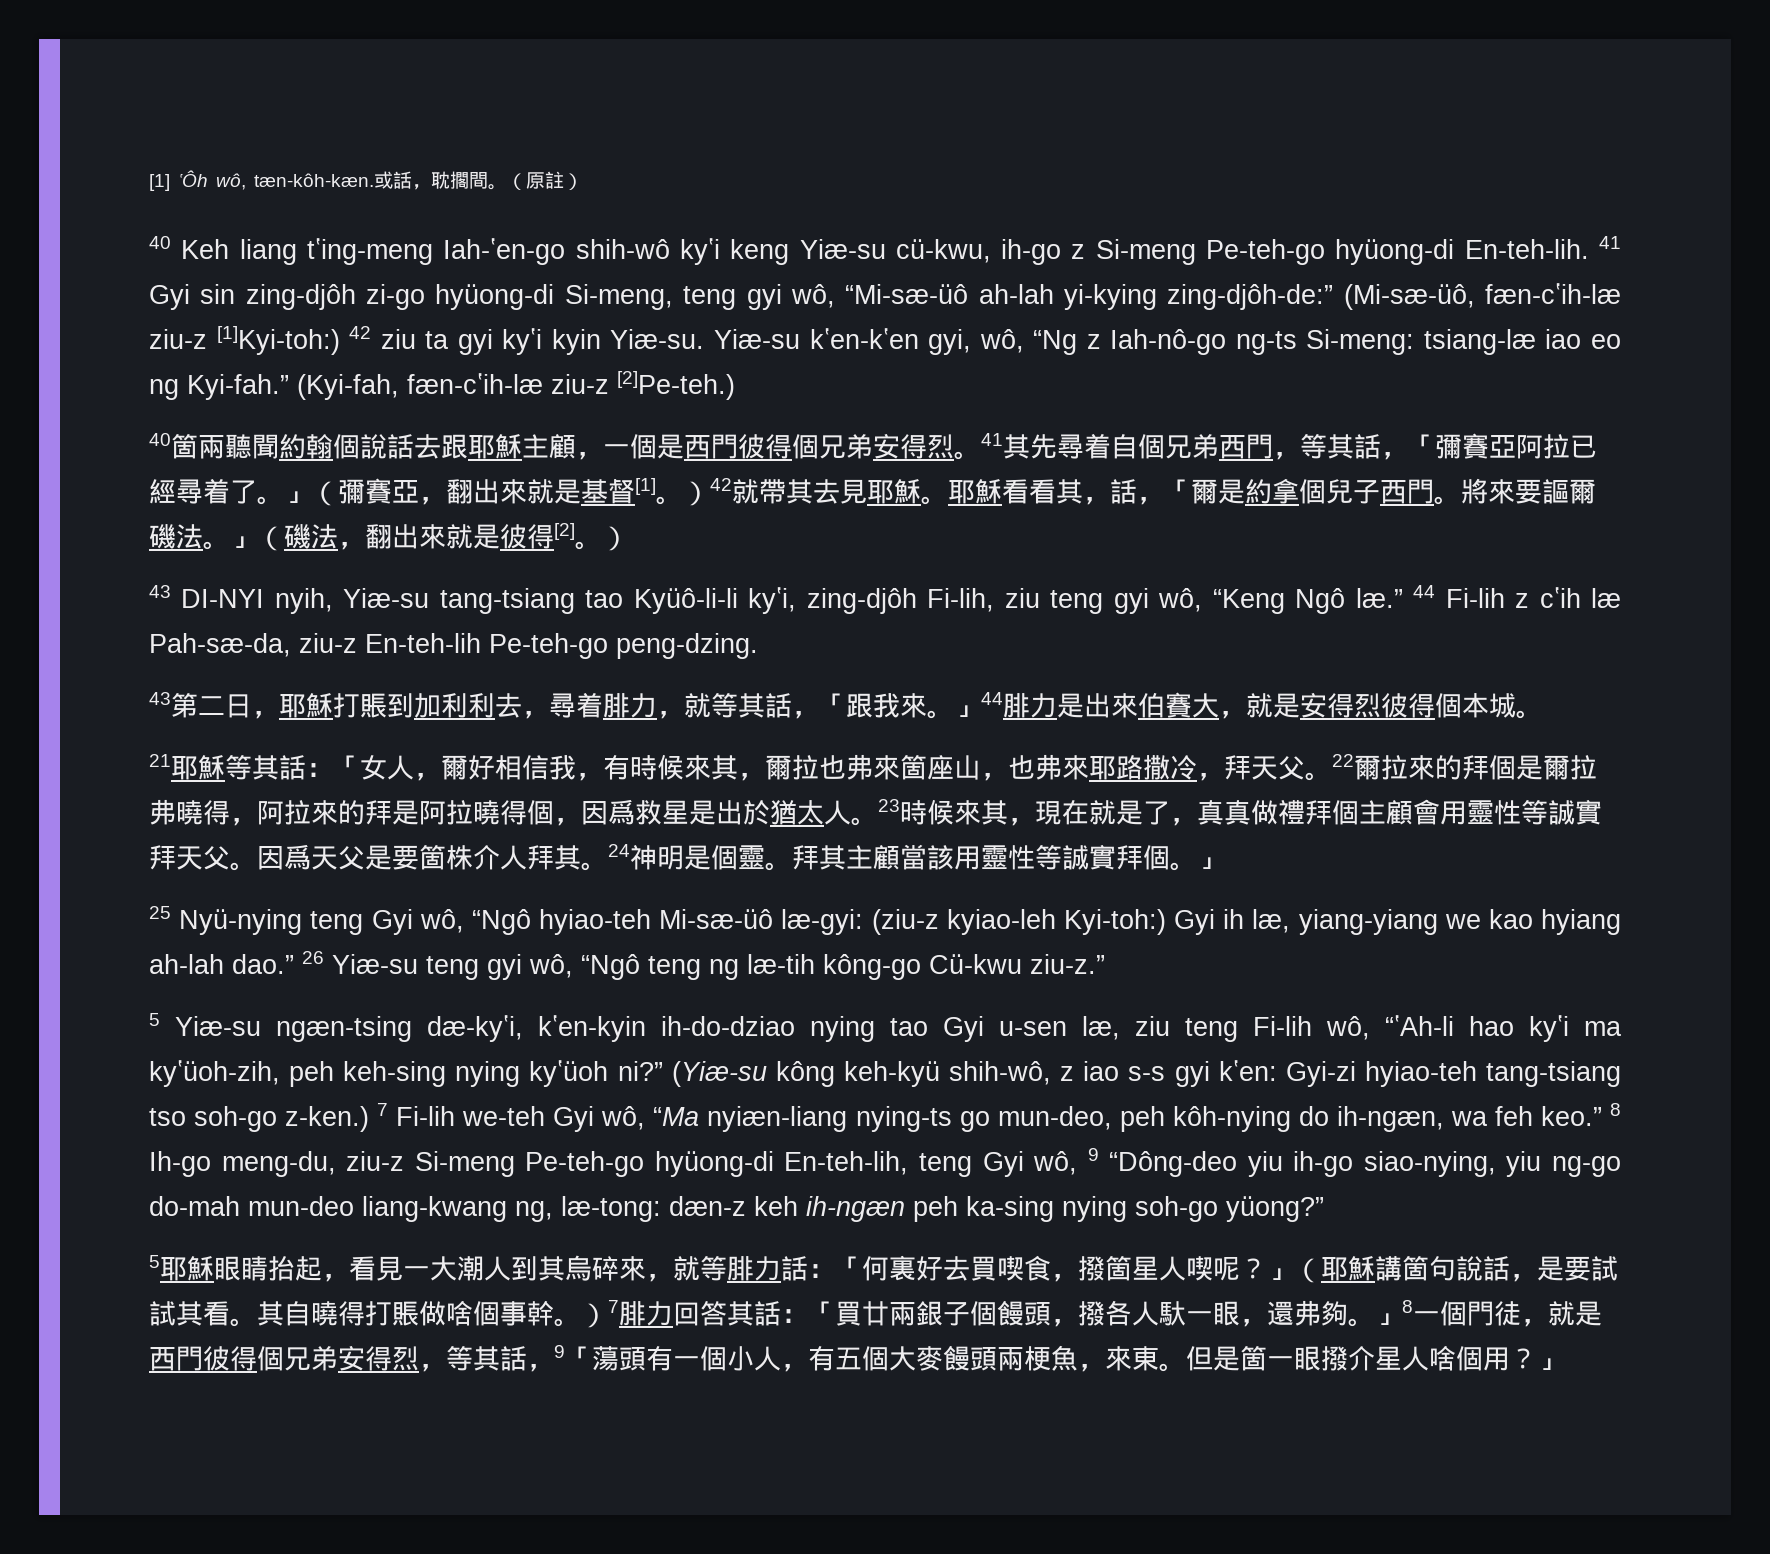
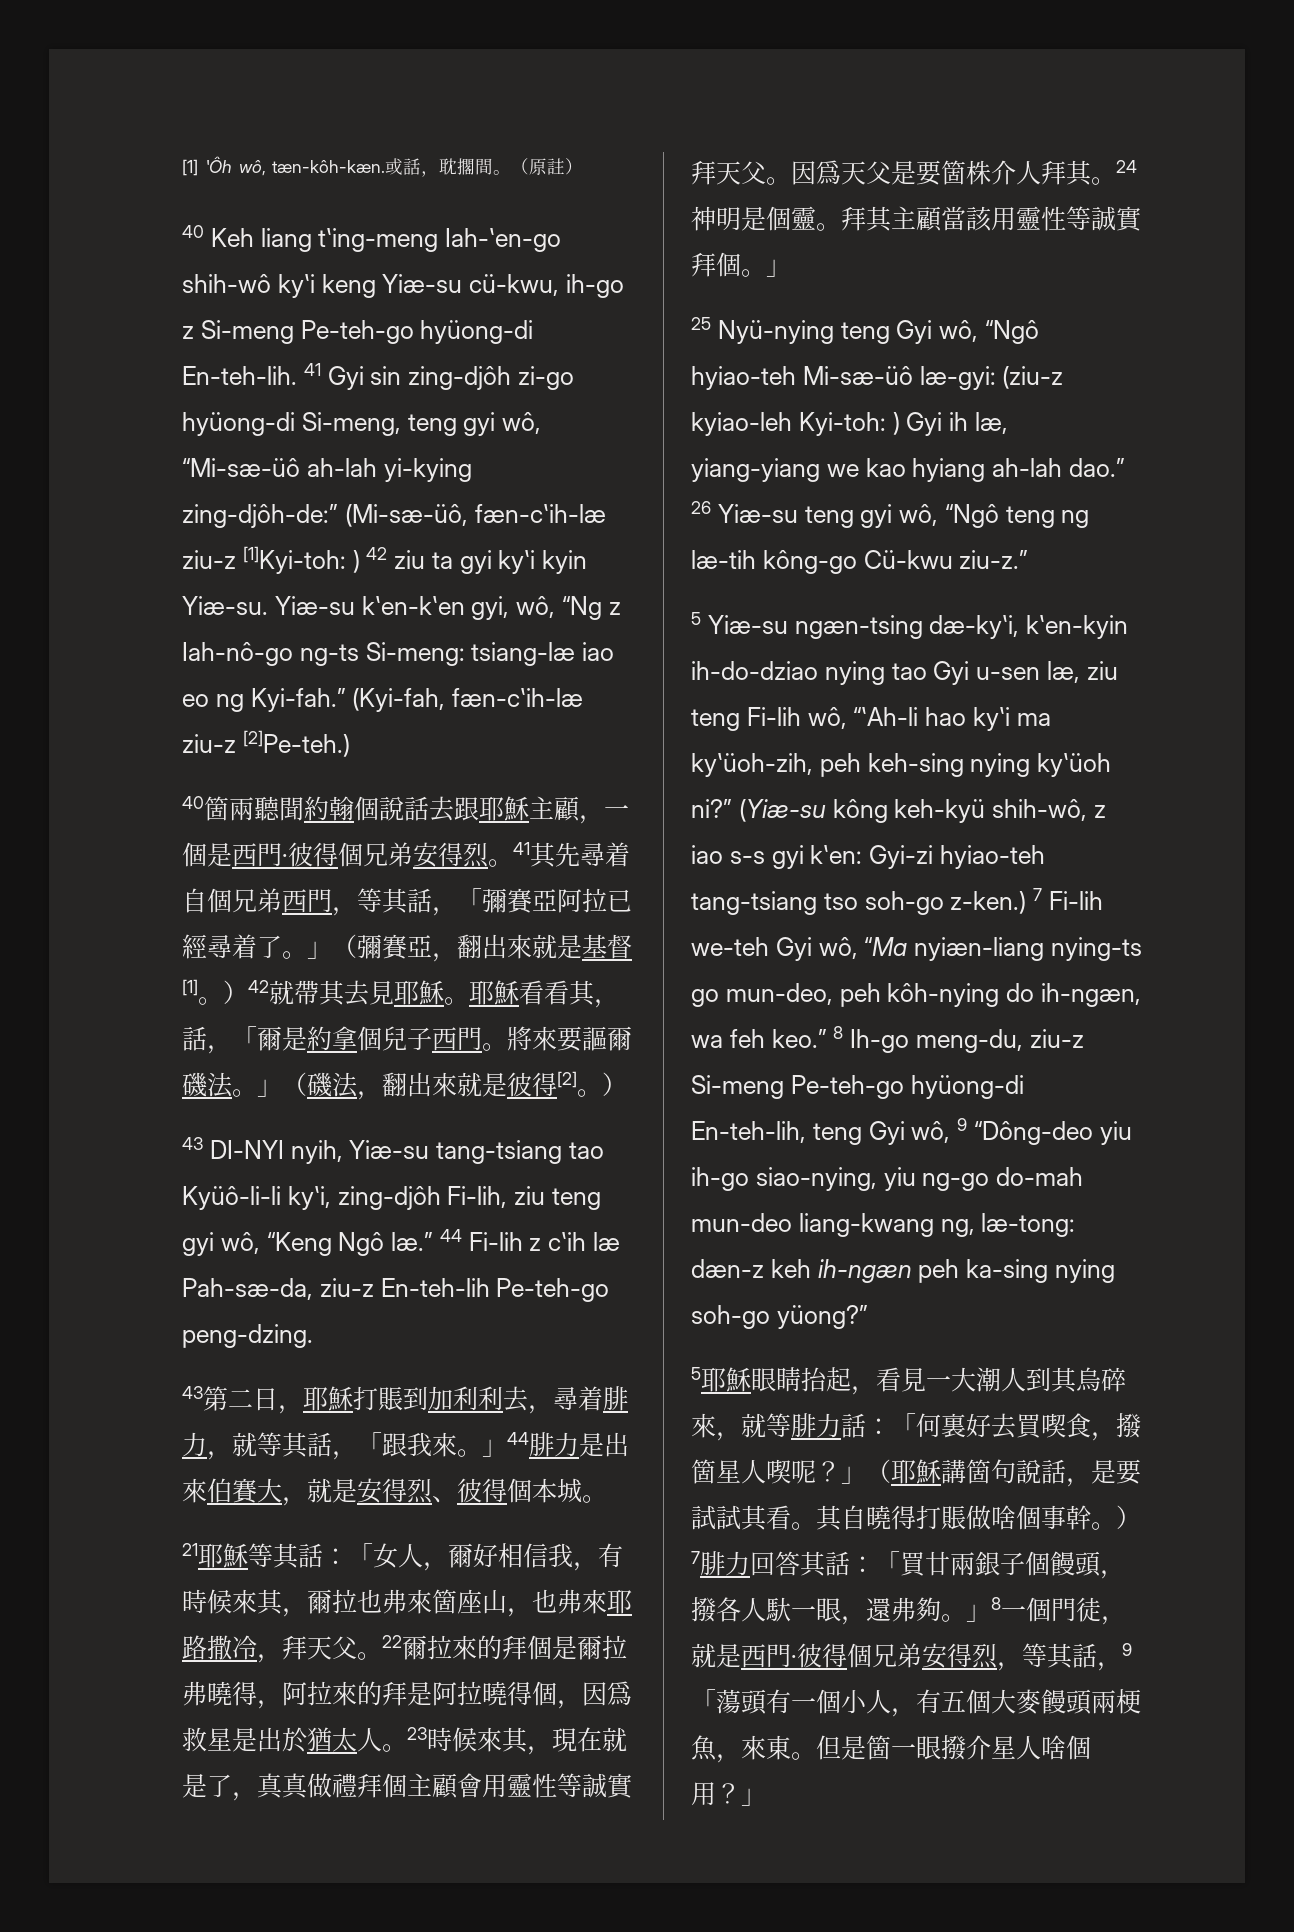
[216,326,340,355] [1]Kyi-toh:) -> [242,546,360,574] [1]Kyi-toh: )
(738, 446) none -> [282,853,288,864] ·
(1381, 705) none -> [432,1496,457,1503] 、
[1063,909,1166,935] Kyi-toh:) -> [798,412,900,436] Kyi-toh: )
(203, 1358) none -> [791,1654,797,1665] ·

